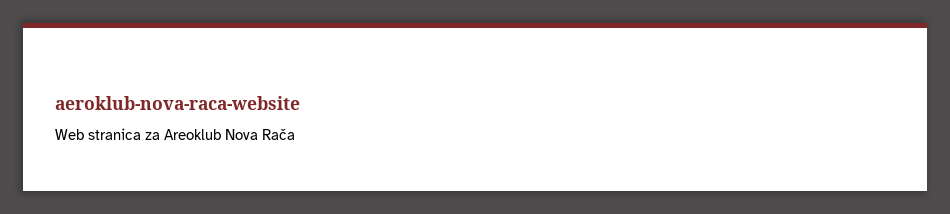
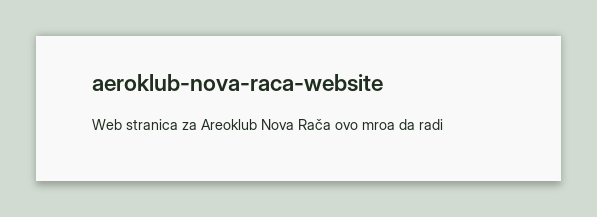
(295, 134) none -> [335,119,443,130] ovo mroa da radi

